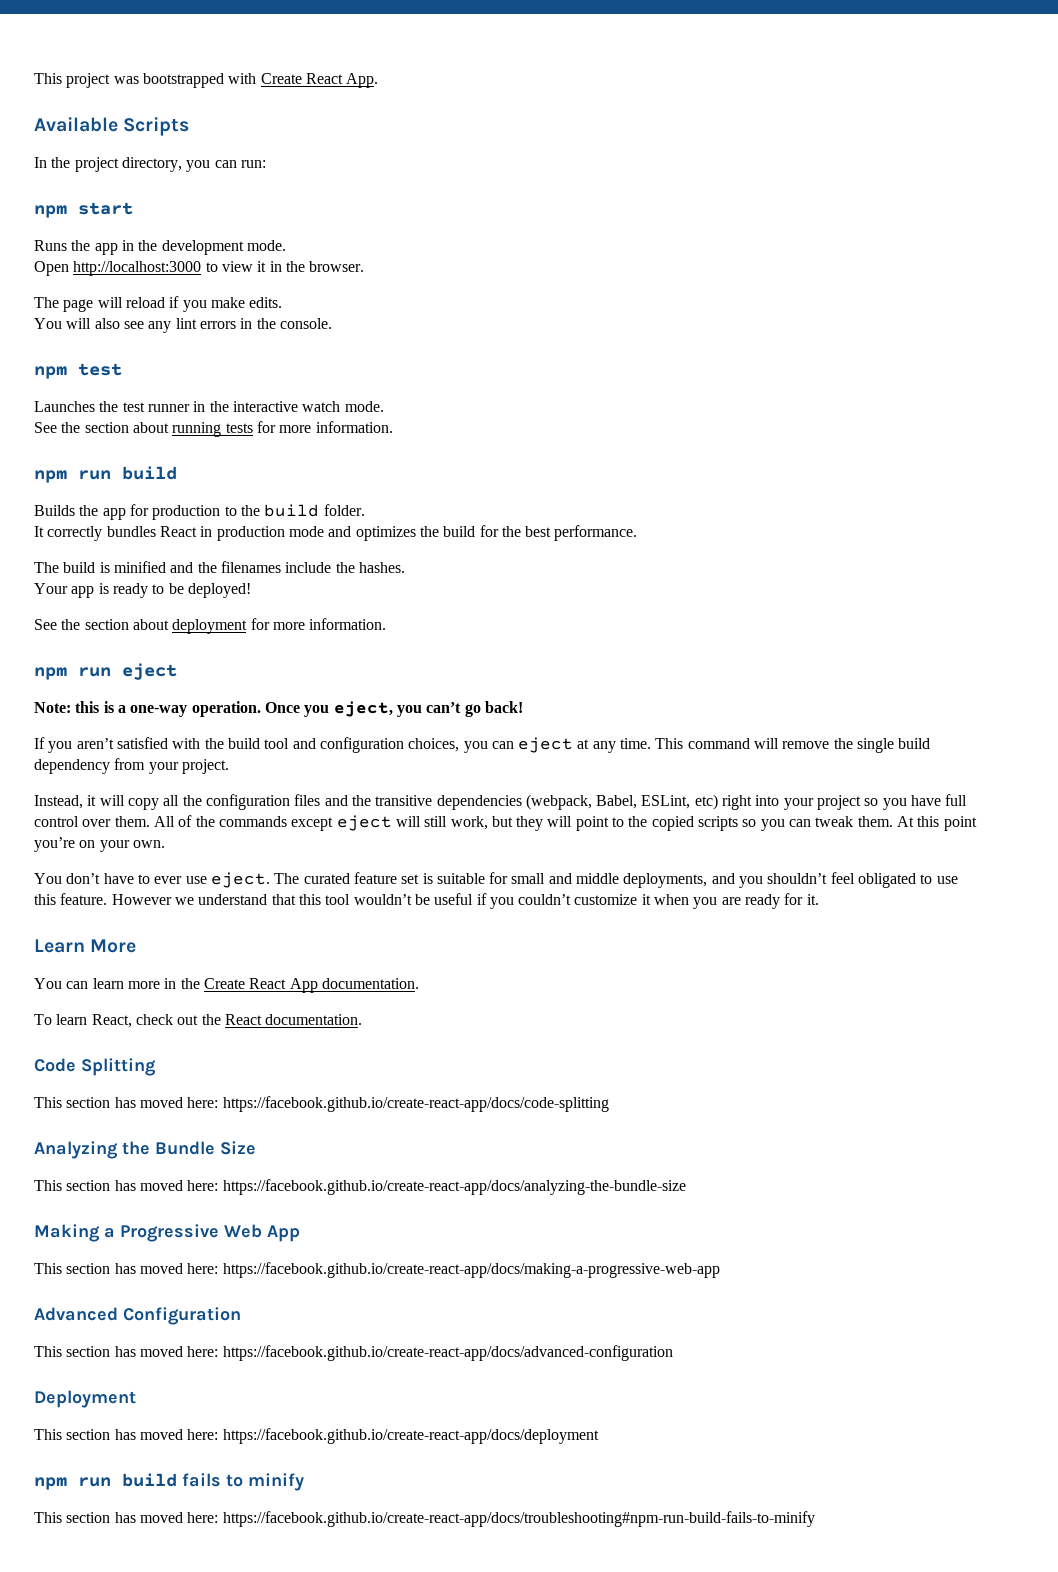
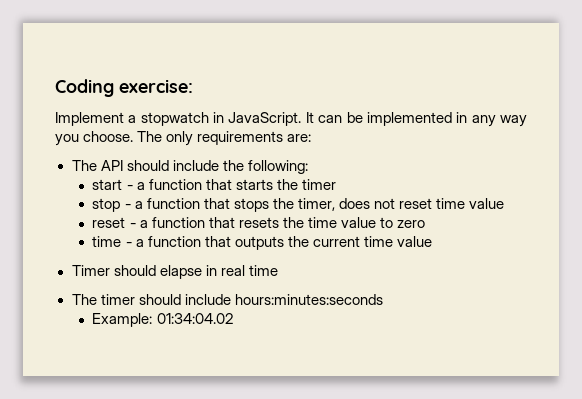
[34,73,379,88] [34,117,190,136] [34,157,266,172] [34,202,133,218] [34,240,286,255] [34,261,365,276] [34,296,283,312] [34,318,332,333] [34,363,122,379] [34,401,384,412] [34,421,393,437] [34,466,177,483] [34,504,365,520] [34,525,638,541] [34,561,405,573] [34,583,251,598] [34,618,387,634] [34,663,177,680] [34,701,523,717] [34,737,931,753] [34,758,229,774] [34,794,968,810] [34,815,977,831] [34,837,165,852] [34,872,958,888] [34,893,819,909] [34,939,137,953] [34,978,419,993] [34,1014,363,1028] [34,1058,156,1076] [34,1096,609,1112] [34,1141,256,1159] [34,1179,686,1195] [34,1224,300,1242] [34,1262,720,1278] [34,1307,241,1325] [34,1345,673,1361] [34,1390,136,1408] [34,1428,599,1444] [34,1473,304,1491] [34,1511,815,1527] This project was bootstrapped with Create React App. // Available Scripts // In the project directory, you can run: // npm start // Runs the app in the development mode. // Open http://localhost:3000 to view it in the browser. // The page will reload if you make edits. // You will also see any lint errors in the console. // npm test // Launches the test runner in the interactive watch mode. // See the section about running tests for more information. // npm run build // Builds the app for production to the build folder. // It correctly bundles React in production mode and optimizes the build for the best performance. // The build is minified and the filenames include the hashes. // Your app is ready to be deployed! // See the section about deployment for more information. // npm run eject // Note: this is a one-way operation. Once you eject, you can’t go back! // If you aren’t satisfied with the build tool and configuration choices, you can eject at any time. This command will remove the single build dependency from your project. // Instead, it will copy all the configuration files and the transitive dependencies (webpack, Babel, ESLint, etc) right into your project so you have full control over them. All of the commands except eject will still work, but they will point to the copied scripts so you can tweak them. At this point you’re on your own. // You don’t have to ever use eject. The curated feature set is suitable for small and middle deployments, and you shouldn’t feel obligated to use this feature. However we understand that this tool wouldn’t be useful if you couldn’t customize it when you are ready for it. // Learn More // You can learn more in the Create React App documentation. // To learn React, check out the React documentation. // Code Splitting // This section has moved here: https://facebook.github.io/create-react-app/docs/code-splitting // Analyzing the Bundle Size // This section has moved here: https://facebook.github.io/create-react-app/docs/analyzing-the-bundle-size // Making a Progressive Web App // This section has moved here: https://facebook.github.io/create-react-app/docs/making-a-progressive-web-app // Advanced Configuration // This section has moved here: https://facebook.github.io/create-react-app/docs/advanced-configuration // Deployment // This section has moved here: https://facebook.github.io/create-react-app/docs/deployment // npm run build fails to minify // This section has moved here: https://facebook.github.io/create-react-app/docs/troubleshooting#npm-run-build-fails-to-minify -> [55,79,193,97] [55,112,528,127] [55,131,312,146] [71,160,308,174] [92,179,336,190] [92,198,505,212] [92,217,425,228] [92,236,432,250] [71,265,278,279] [71,294,383,305] [92,313,233,327] Coding exercise: // Implement a stopwatch in JavaScript. It can be implemented in any way you choose. The only requirements are: // The API should include the following: // start - a function that starts the timer // stop - a function that stops the timer, does not reset time value // reset - a function that resets the time value to zero // time - a function that outputs the current time value // Timer should elapse in real time // The timer should include hours:minutes:seconds // Example: 01:34:04.02

